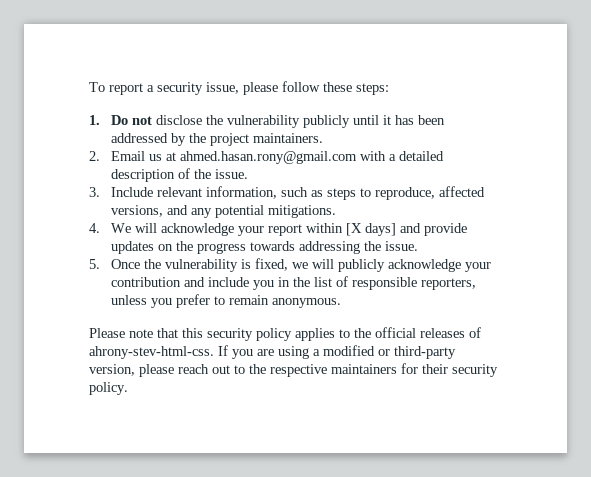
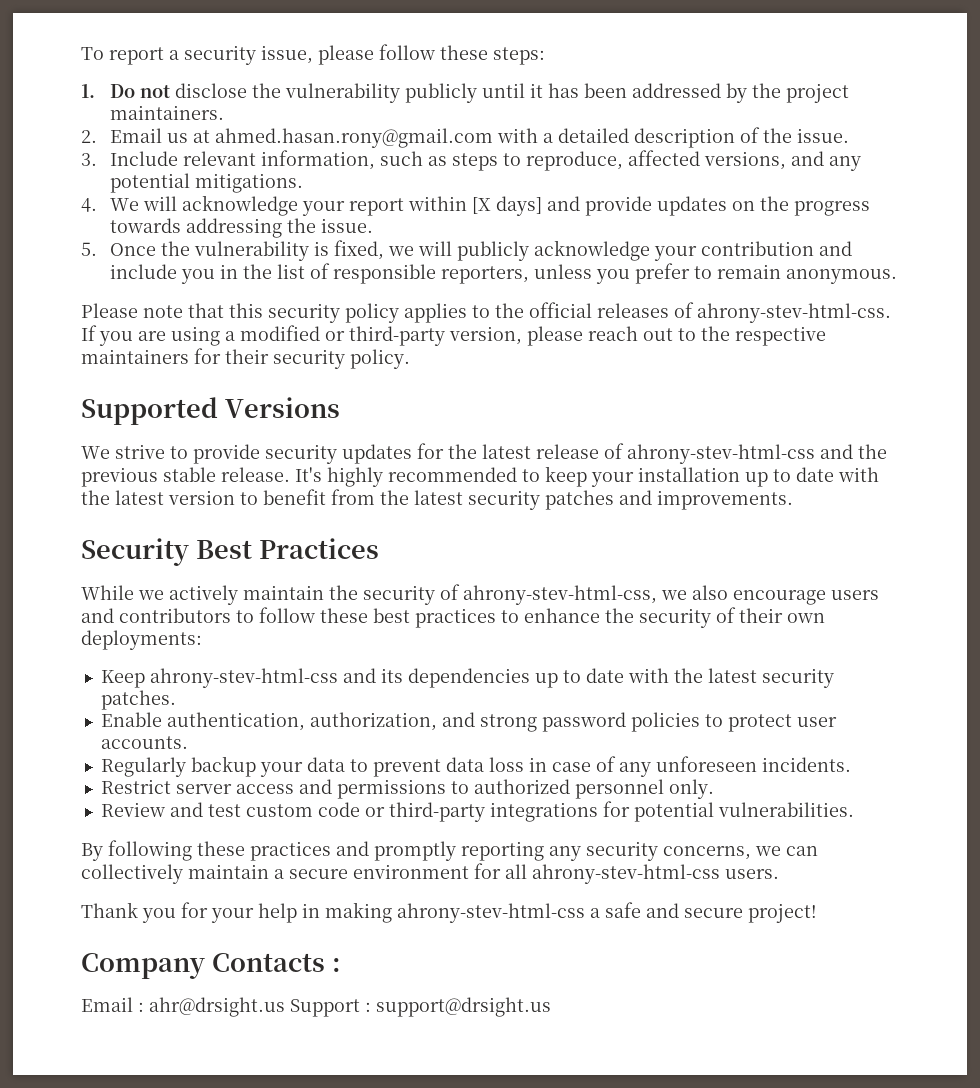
(128, 388) none -> [81,397,340,425] [81,443,887,464] [81,466,879,487] [81,489,793,510] [81,538,379,566] [81,584,879,605] [81,607,825,628] [81,630,202,650] [100,668,834,688] [100,690,176,710] [100,712,837,732] [100,736,188,749] [100,756,851,777] [100,779,714,799] [100,801,854,822] [81,840,818,861] [81,863,779,884] [81,902,817,923] [81,953,341,979] [81,997,551,1017] // Supported Versions // We strive to provide security updates for the latest release of ahrony-stev-html-css and the previous stable release. It's highly recommended to keep your installation up to date with the latest version to benefit from the latest security patches and improvements. // Security Best Practices // While we actively maintain the security of ahrony-stev-html-css, we also encourage users and contributors to follow these best practices to enhance the security of their own deployments: // Keep ahrony-stev-html-css and its dependencies up to date with the latest security patches. // Enable authentication, authorization, and strong password policies to protect user accounts. // Regularly backup your data to prevent data loss in case of any unforeseen incidents. // Restrict server access and permissions to authorized personnel only. // Review and test custom code or third-party integrations for potential vulnerabilities. // By following these practices and promptly reporting any security concerns, we can collectively maintain a secure environment for all ahrony-stev-html-css users. // Thank you for your help in making ahrony-stev-html-css a safe and secure project! // Company Contacts : // Email : ahr@drsight.us Support : support@drsight.us

